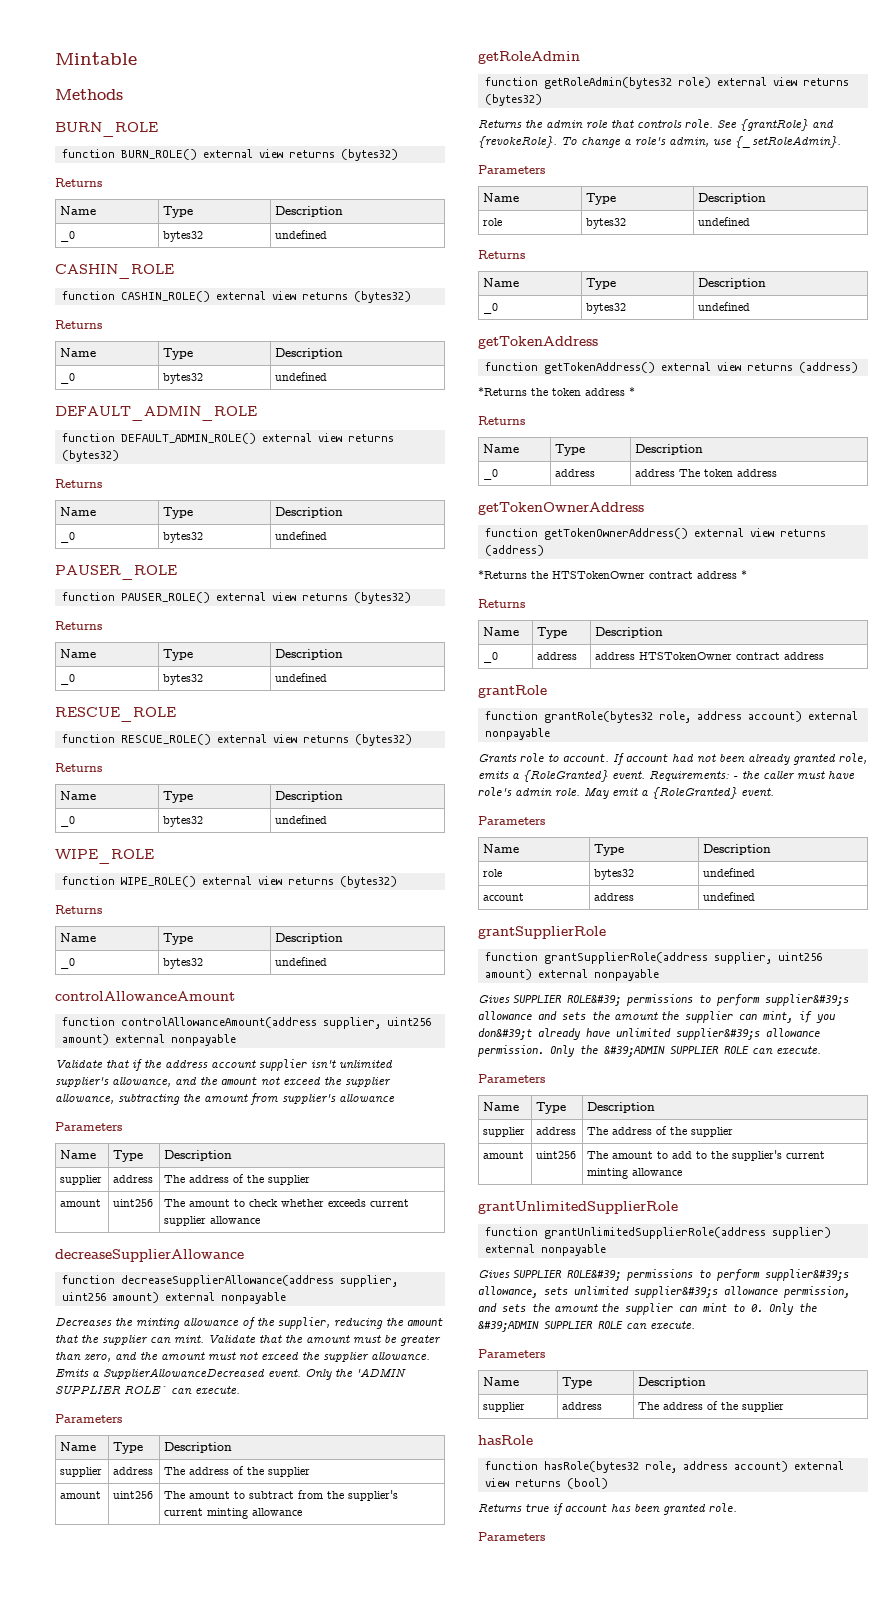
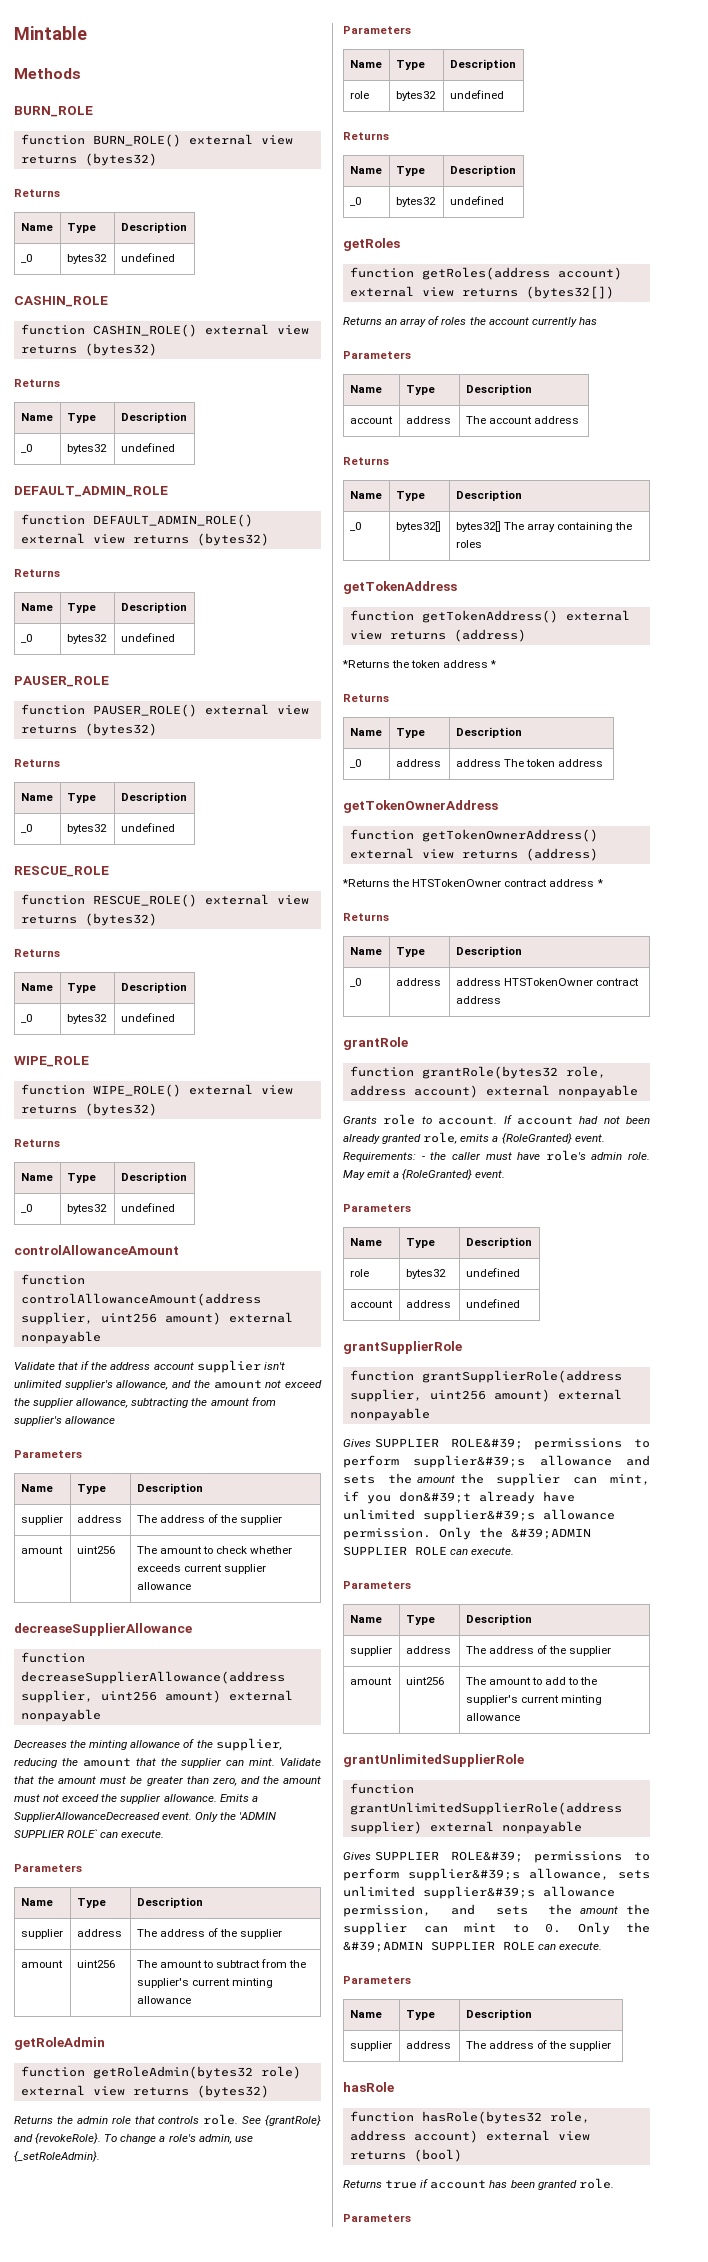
(751, 306) none -> [343,238,400,251] [349,267,622,280] [349,286,614,299] [343,316,597,327] [343,351,411,359] [349,385,382,393] [405,385,435,395] [465,384,532,395] [349,416,393,424] [405,416,451,424] [465,416,579,424] [343,457,389,465] [349,491,382,499] [395,491,425,501] [455,490,522,501] [349,522,361,531] [395,521,441,532] [455,521,633,532] [455,540,482,548] // getRoles // function getRoles(address account) external view returns (bytes32[]) // Returns an array of roles the account currently has // Parameters // Name | Type | Description // account | address | The account address // Returns // Name | Type | Description // _0 | bytes32[] | bytes32[] The array containing the roles

